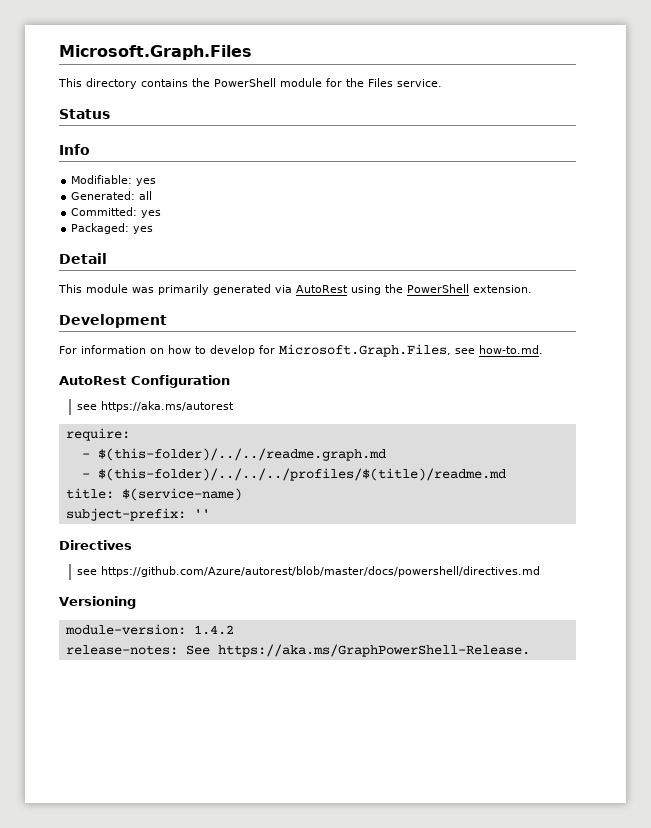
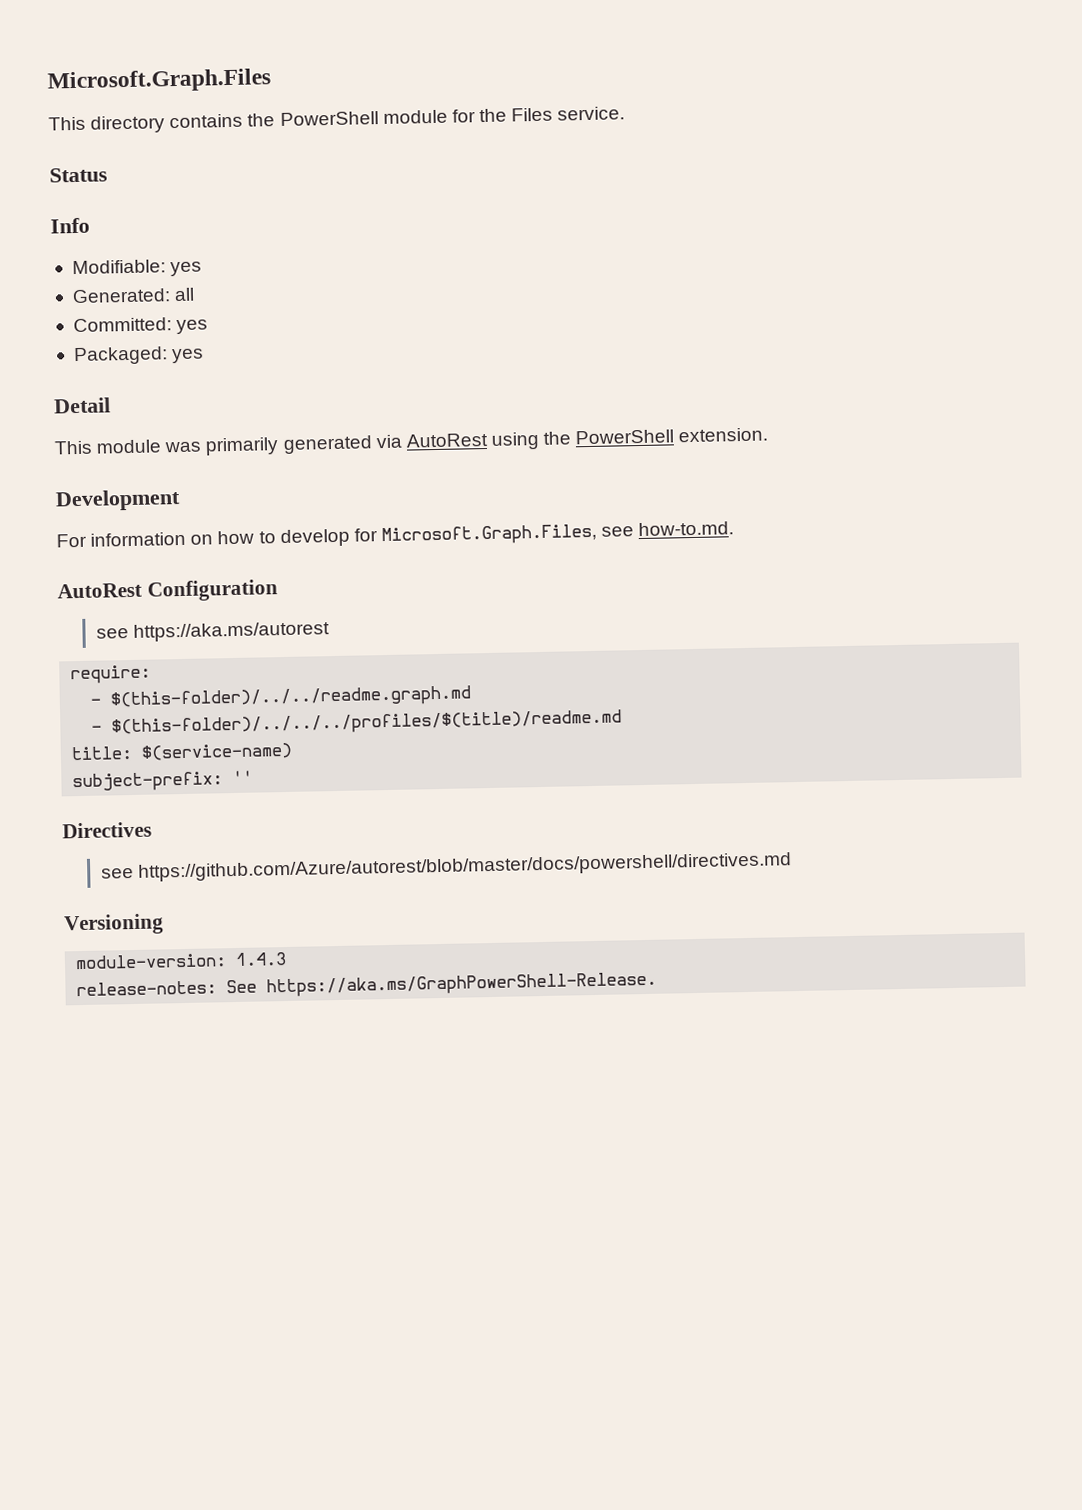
[193,625,234,635] 1.4.2 -> [235,952,288,967] 1.4.3

